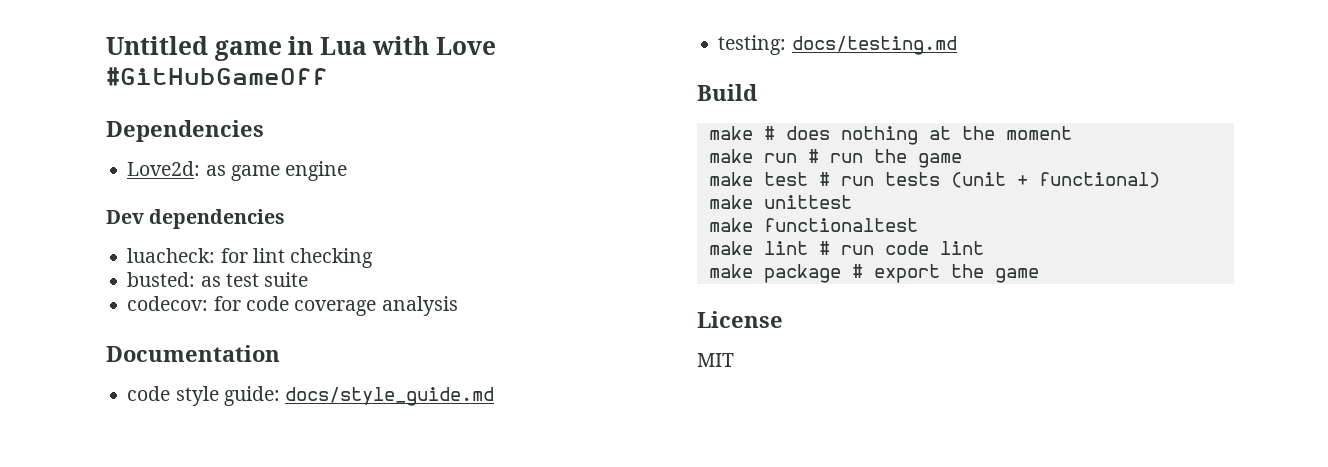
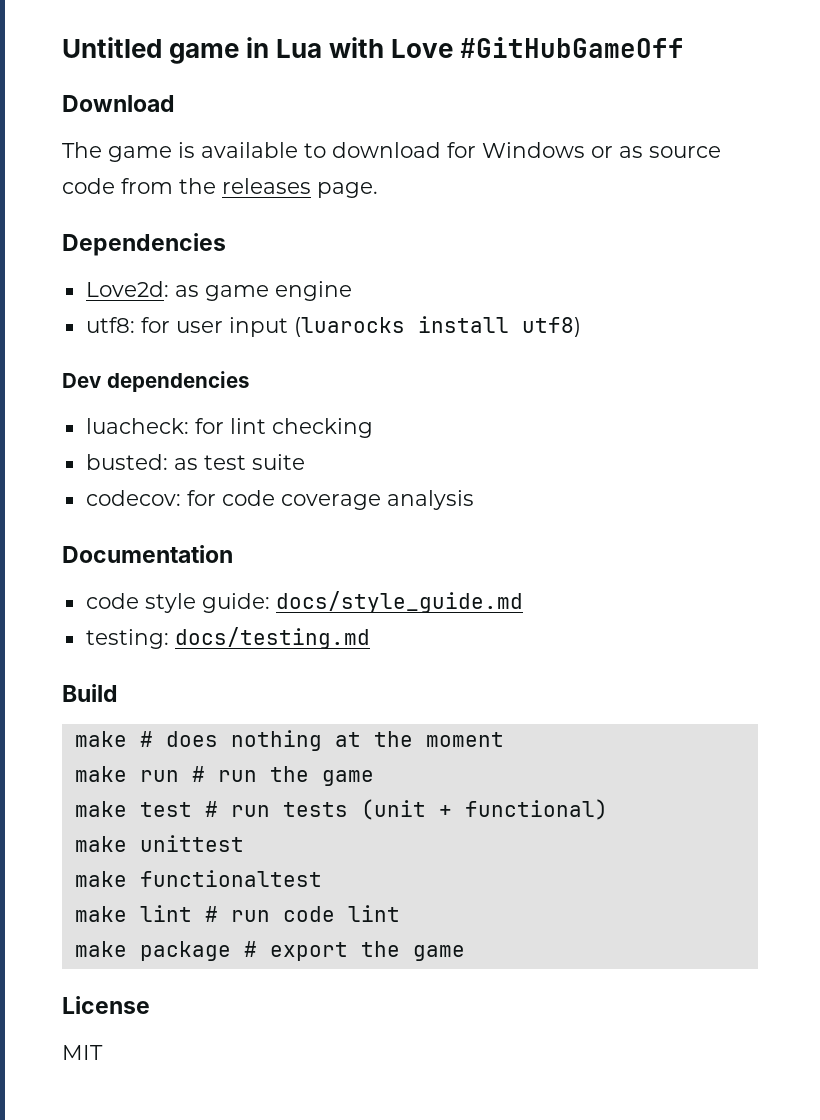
(328, 76) none -> [62,95,175,112] [62,142,721,162] [62,178,378,198] // Download // The game is available to download for Windows or as source code from the releases page.
(348, 171) none -> [85,316,581,337] // utf8: for user input (luarocks install utf8)

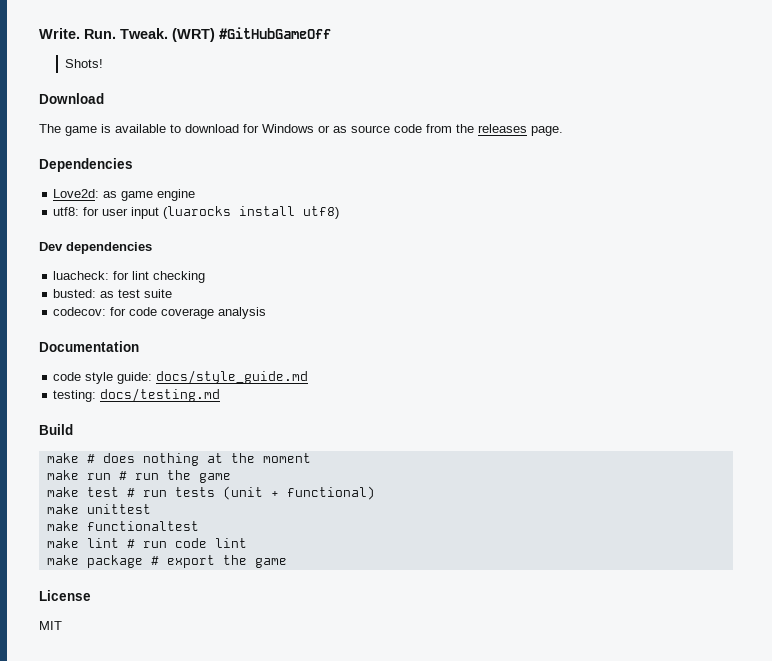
[62,37,454,64] Untitled game in Lua with Love -> [39,28,215,42] Write. Run. Tweak. (WRT)
(685, 47) none -> [64,59,103,68] // Shots!

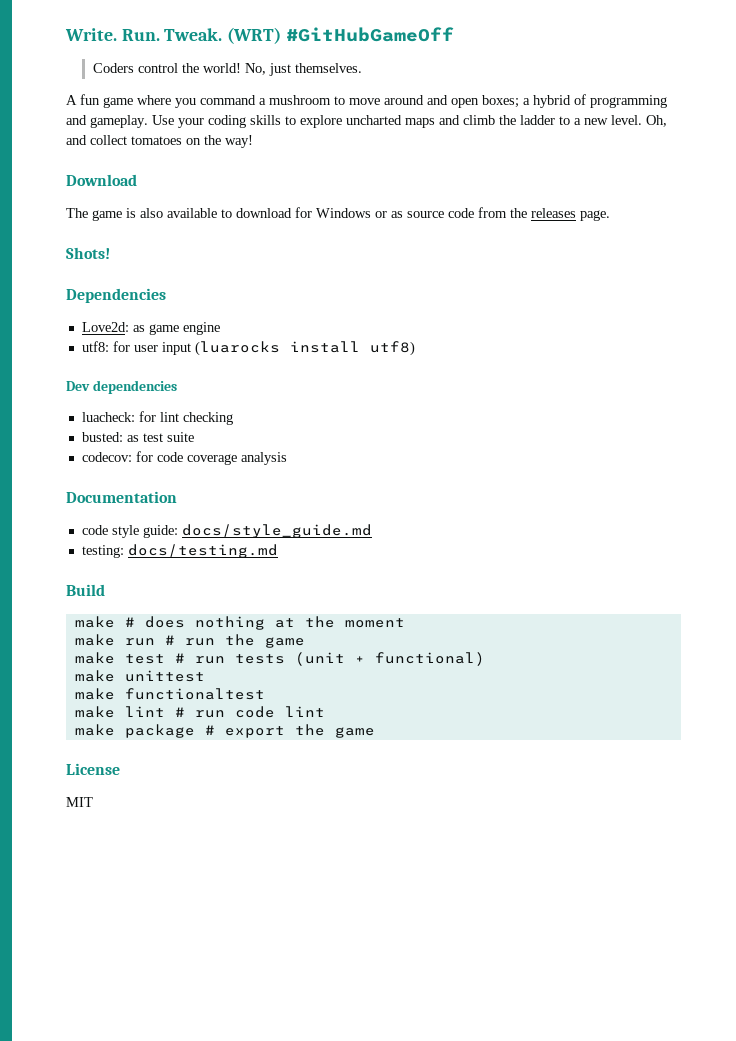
[64,59,103,68] Shots! -> [92,63,362,76] [66,94,667,108] [66,115,667,128] [66,135,253,148] Coders control the world! No, just themselves. // A fun game where you command a mushroom to move around and open boxes; a hybrid of programming and gameplay. Use your coding skills to explore uncharted maps and climb the ladder to a new level. Oh, and collect tomatoes on the way!
(111, 128) none -> [140,208,163,218] also
(563, 131) none -> [66,247,110,259] // Shots!

